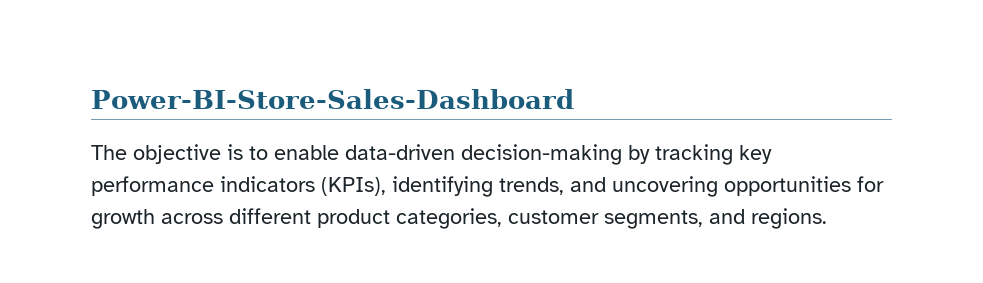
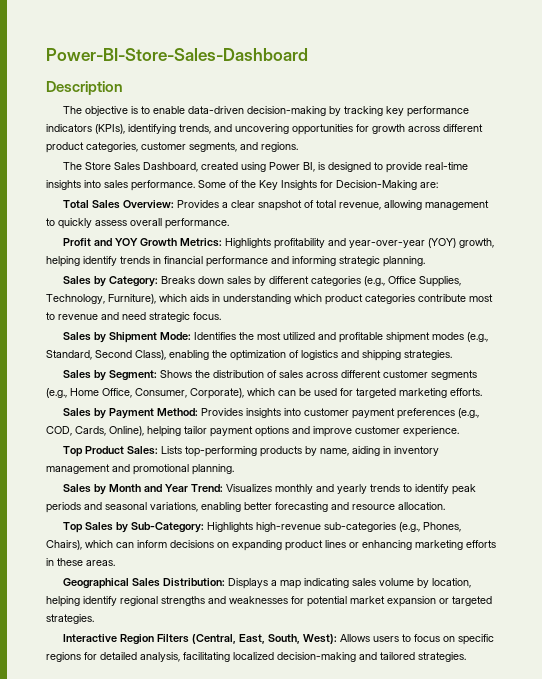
(574, 99) none -> [46,81,123,95] // Description
(827, 218) none -> [62,162,468,173] [46,180,438,191] [62,200,489,211] [46,218,229,229] [62,238,494,249] [46,256,425,267] [62,276,461,287] [46,294,493,305] [46,312,221,322] [62,332,488,343] [46,350,452,361] [62,370,477,381] [46,388,482,399] [62,408,479,419] [46,426,459,437] [62,446,439,457] [46,464,234,475] [62,484,476,495] [46,502,445,513] [62,522,461,533] [46,540,496,551] [46,558,115,566] [62,578,471,589] [46,596,492,607] [46,614,94,624] [62,634,494,645] [46,652,466,662] // The Store Sales Dashboard, created using Power BI, is designed to provide real-time insights into sales performance. Some of the Key Insights for Decision-Making are: // Total Sales Overview: Provides a clear snapshot of total revenue, allowing management to quickly assess overall performance. // Profit and YOY Growth Metrics: Highlights profitability and year-over-year (YOY) growth, helping identify trends in financial performance and informing strategic planning. // Sales by Category: Breaks down sales by different categories (e.g., Office Supplies, Technology, Furniture), which aids in understanding which product categories contribute most to revenue and need strategic focus. // Sales by Shipment Mode: Identifies the most utilized and profitable shipment modes (e.g., Standard, Second Class), enabling the optimization of logistics and shipping strategies. // Sales by Segment: Shows the distribution of sales across different customer segments (e.g., Home Office, Consumer, Corporate), which can be used for targeted marketing efforts. // Sales by Payment Method: Provides insights into customer payment preferences (e.g., COD, Cards, Online), helping tailor payment options and improve customer experience. // Top Product Sales: Lists top-performing products by name, aiding in inventory management and promotional planning. // Sales by Month and Year Trend: Visualizes monthly and yearly trends to identify peak periods and seasonal variations, enabling better forecasting and resource allocation. // Top Sales by Sub-Category: Highlights high-revenue sub-categories (e.g., Phones, Chairs), which can inform decisions on expanding product lines or enhancing marketing efforts in these areas. // Geographical Sales Distribution: Displays a map indicating sales volume by location, helping identify regional strengths and weaknesses for potential market expansion or targeted strategies. // Interactive Region Filters (Central, East, South, West): Allows users to focus on specific regions for detailed analysis, facilitating localized decision-making and tailored strategies.

